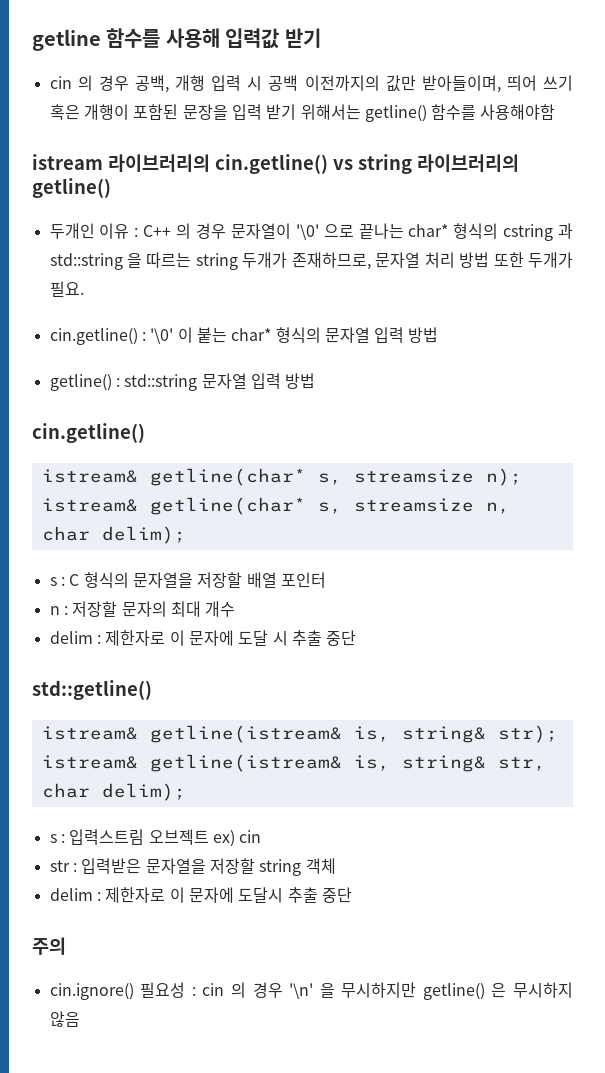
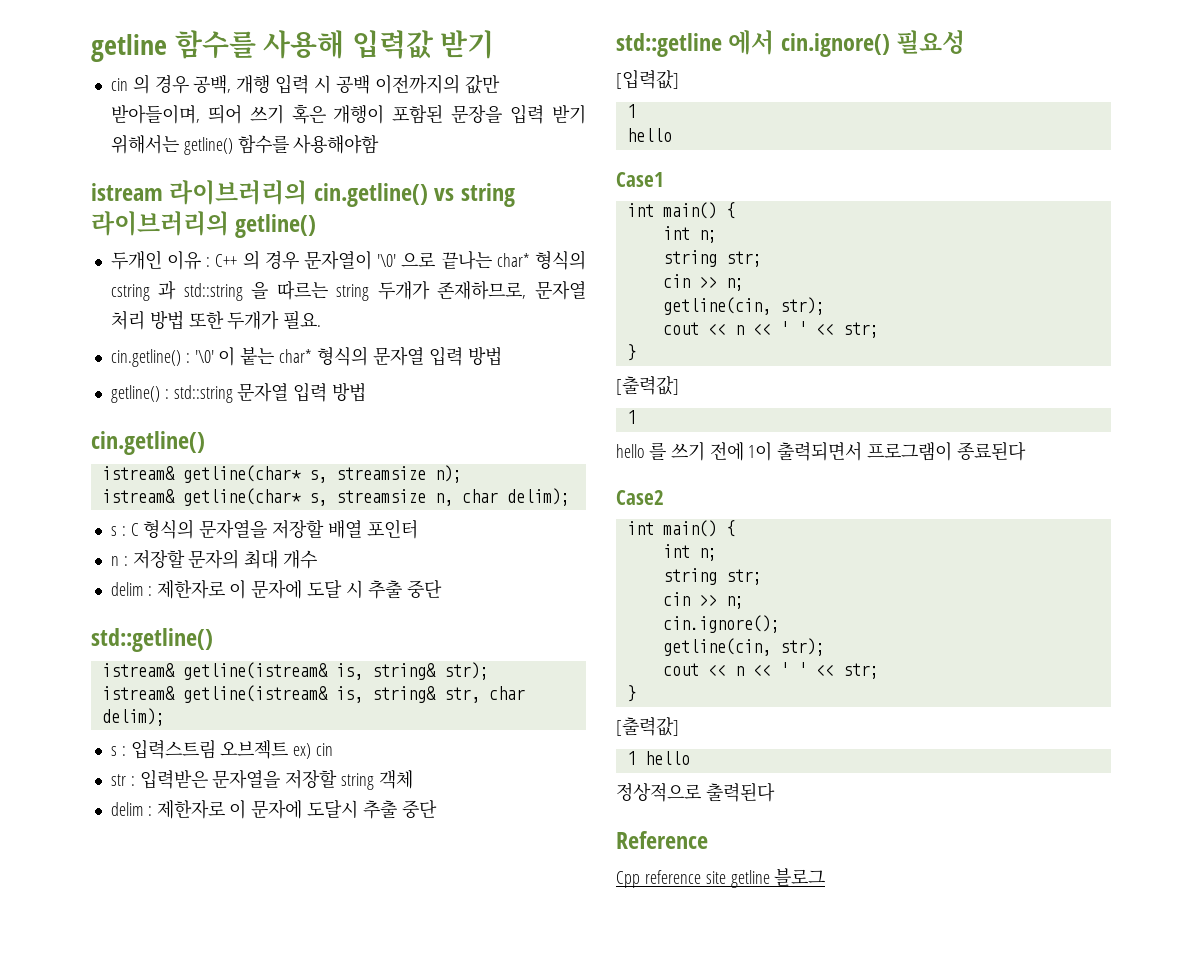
[32,937,66,955] 주의 // -> [616,30,775,57] std::getline 에서
[191,982,573,1000] [49,1011,80,1027] : cin 의 경우 '\n' 을 무시하지만 getline() 은 무시하지 않음 -> [616,70,679,89] [626,104,636,118] [626,128,672,142] [616,172,664,187] [626,202,735,219] [662,226,717,243] [662,250,762,267] [662,274,744,291] [662,297,825,315] [662,321,879,338] [626,344,636,361] [616,376,679,395] [626,410,636,424] [616,441,1027,461] [616,490,664,505] [626,520,735,537] [662,544,717,561] [662,568,762,585] [662,592,744,609] [662,615,780,633] [662,638,825,656] [662,662,879,679] [626,685,636,702] [616,717,679,736] [626,751,690,765] [616,782,775,802] [616,831,708,849] [616,868,826,888] // [입력값] // 1 // hello // Case1 // int main() { // int n; // string str; // cin >> n; // getline(cin, str); // cout << n << ' ' << str; // } // [출력값] // 1 // hello 를 쓰기 전에 1이 출력되면서 프로그램이 종료된다 // Case2 // int main() { // int n; // string str; // cin >> n; // cin.ignore(); // getline(cin, str); // cout << n << ' ' << str; // } // [출력값] // 1 hello // 정상적으로 출력된다 // Reference // Cpp reference site getline 블로그

